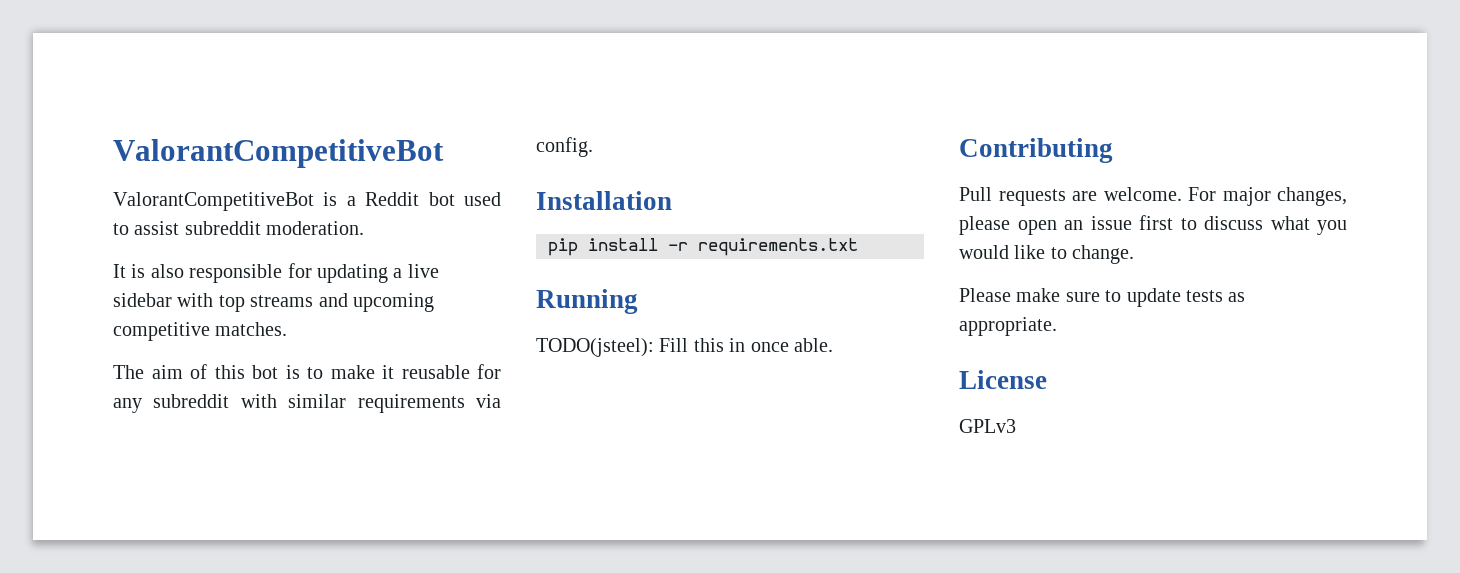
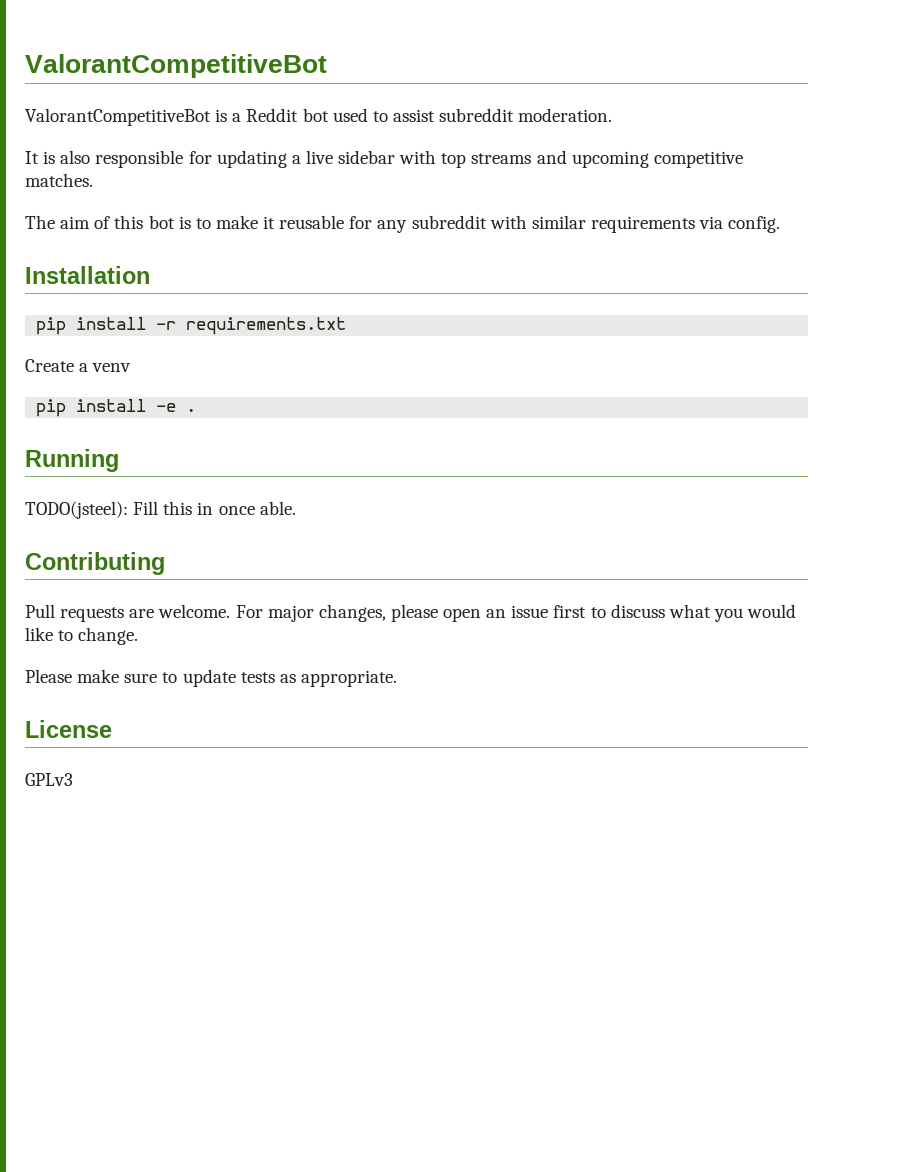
(858, 247) none -> [25,359,132,372] [36,399,197,417] // Create a venv // pip install -e .

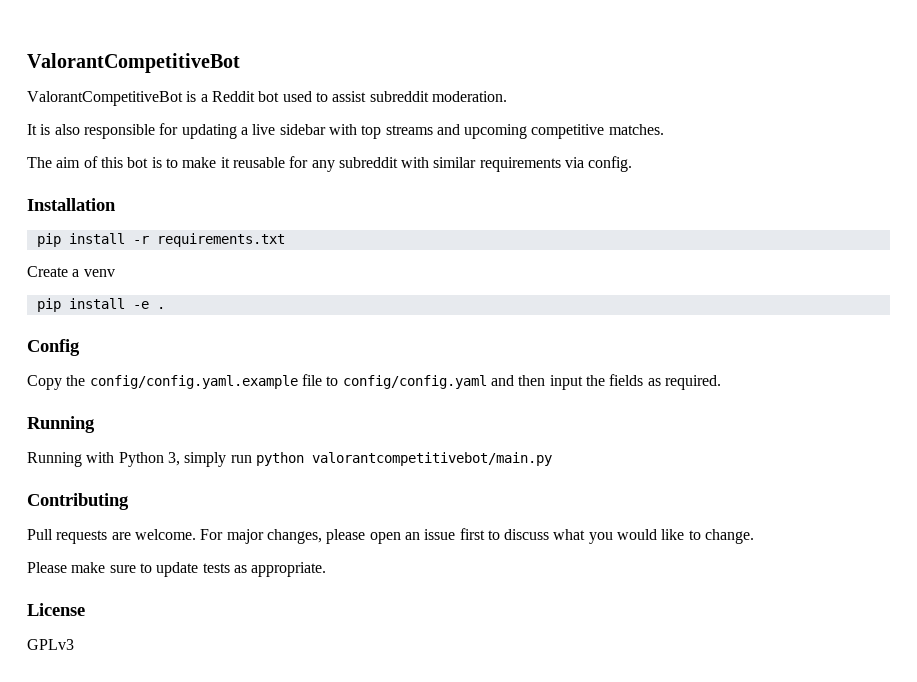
[25,449,119,472] [25,501,296,519] Running // TODO(jsteel): Fill this in once able. -> [27,339,80,356] [27,374,721,390] [27,416,95,433] [27,452,552,467] Config // Copy the config/config.yaml.example file to config/config.yaml and then input the fields as required. // Running // Running with Python 3, simply run python valorantcompetitivebot/main.py

